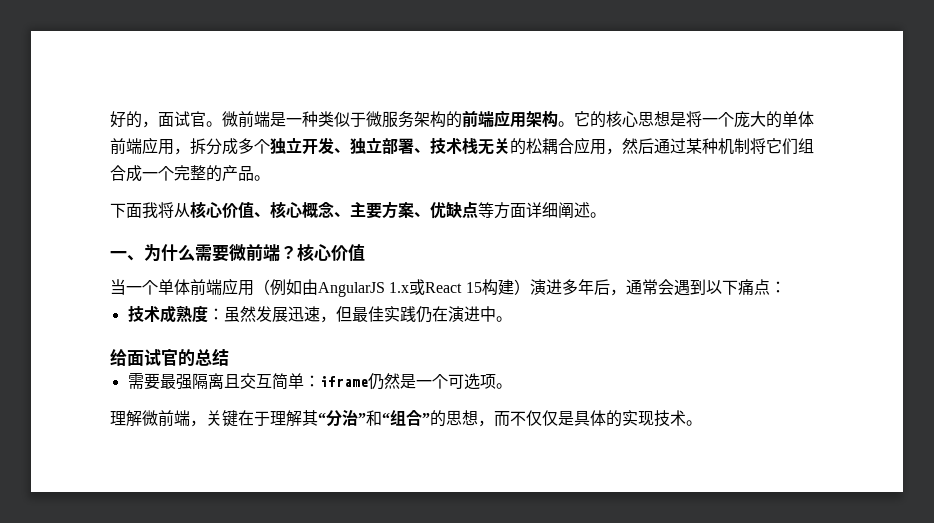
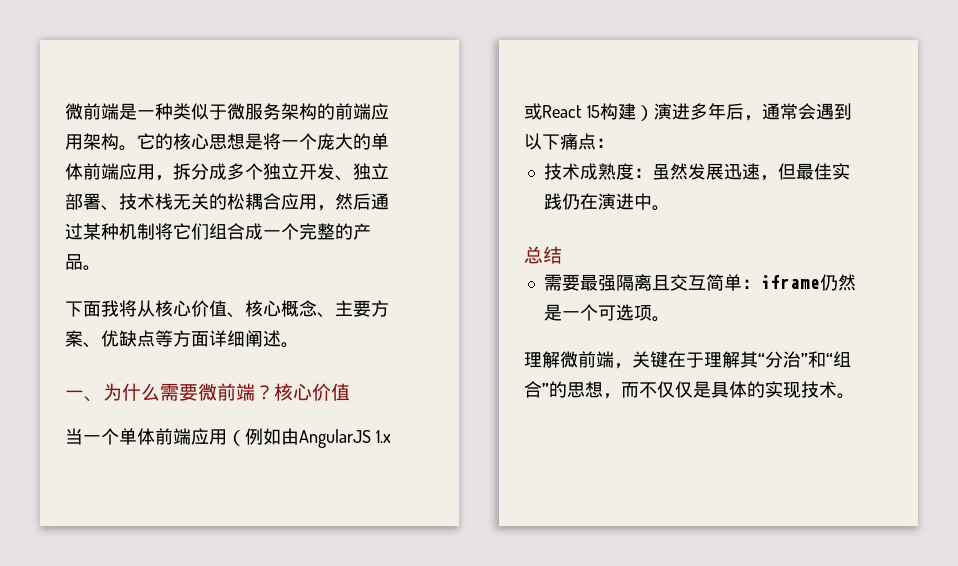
[110,111,222,128] 好的，面试官。 -> (65, 111) none
[110,349,195,366] 给面试官的 -> (670, 208) none

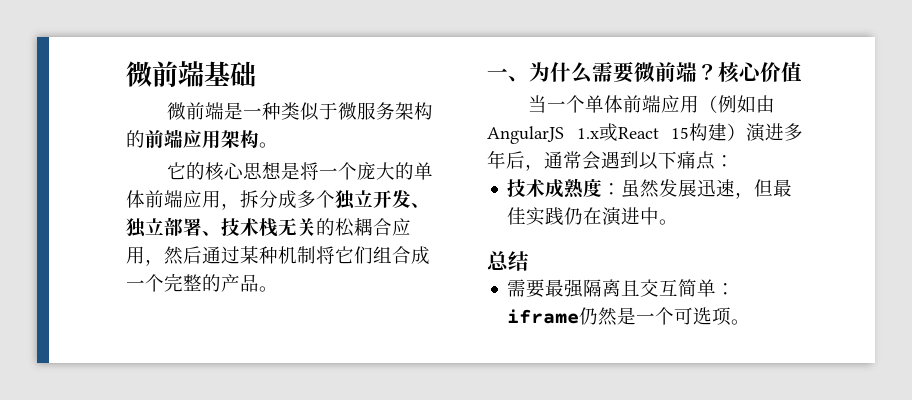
[65,103,119,120] 微前端 -> [126,61,256,87] [166,102,224,120] 微前端基础 // 微前端
(137, 148) none -> (278, 145) //
[65,300,389,318] [65,330,299,348] // 下面我将从核心价值、核心概念、主要方案、优缺点等方面详细阐述。 -> (278, 289) none
[524,351,851,369] [524,381,855,399] // 理解微前端，关键在于理解其“分治”和“组合”的思想，而不仅仅是具体的实现技术。 -> (751, 322) none

